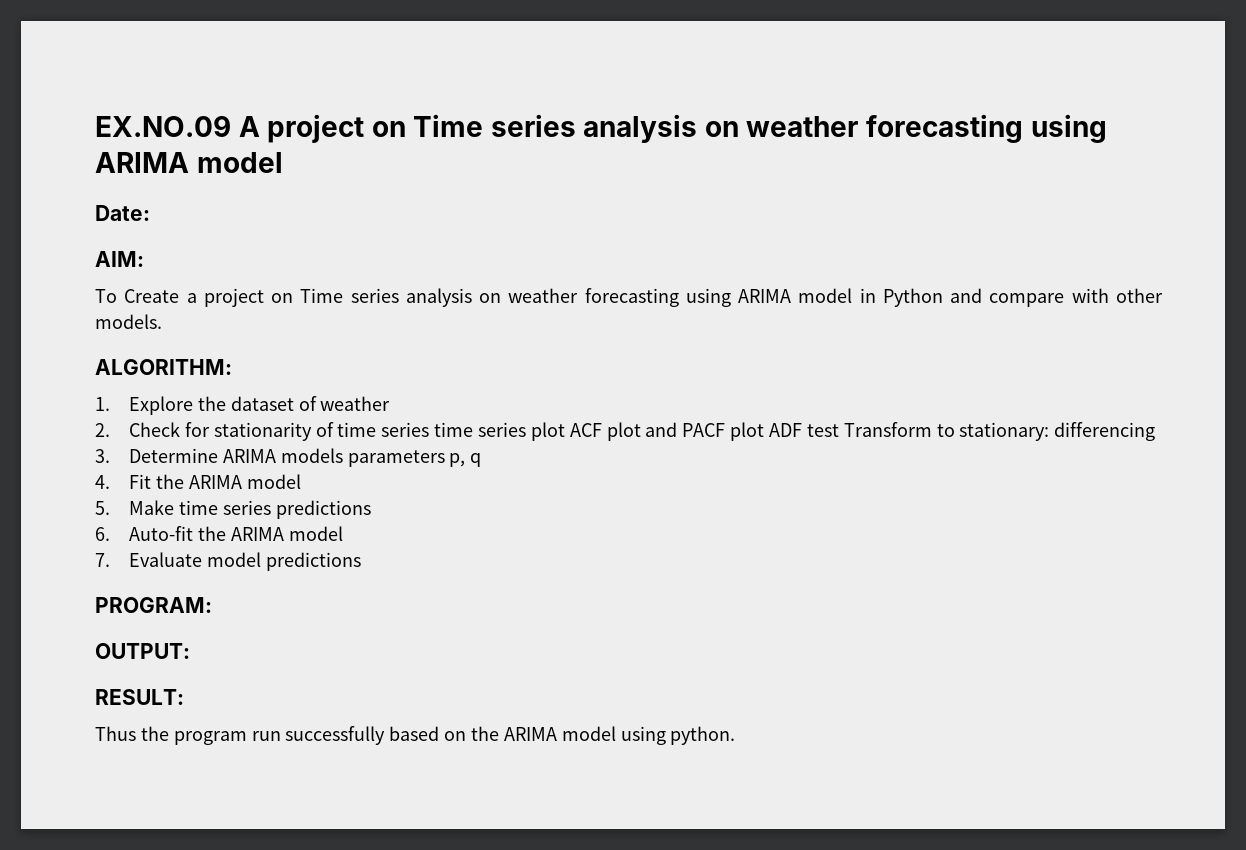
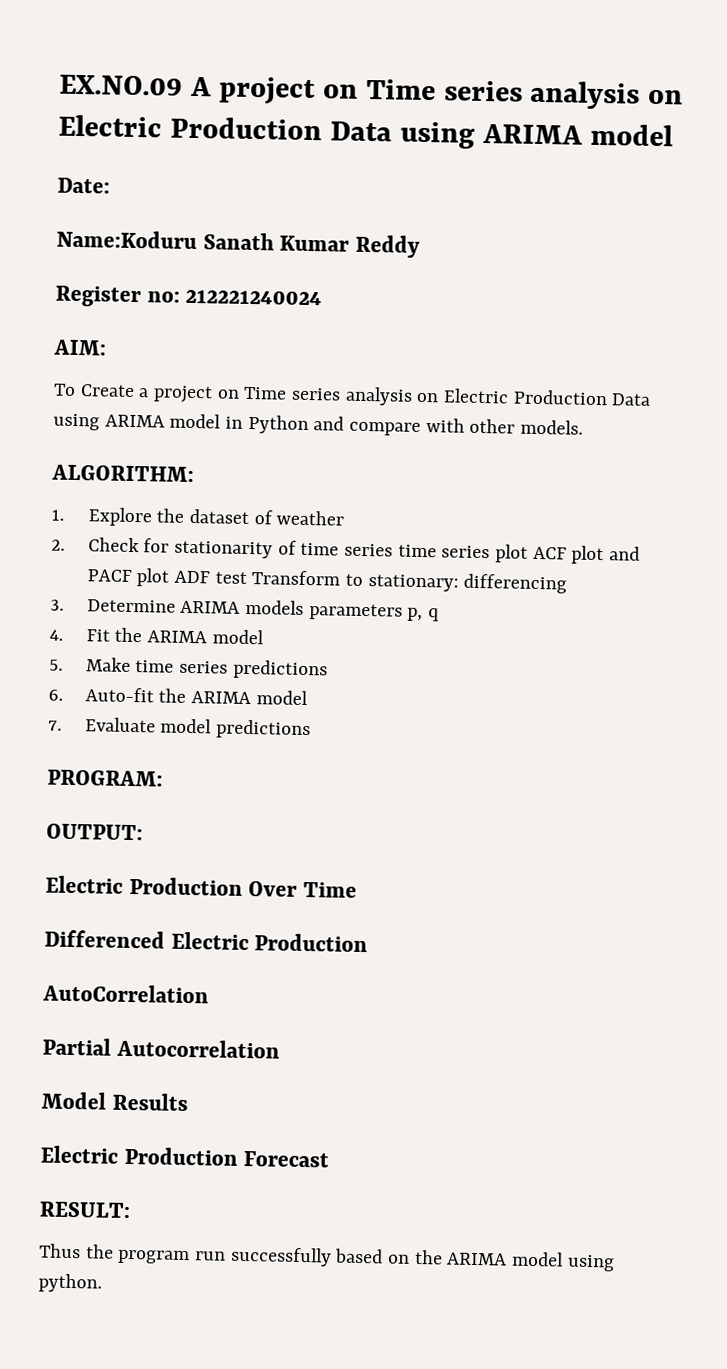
[746,114,1024,143] weather forecasting -> [58,114,392,142] Electric Production Data
(150, 213) none -> [56,229,420,258] [55,285,323,308] // Name:Koduru Sanath Kumar Reddy // Register no: 212221240024
[508,288,679,307] weather forecasting -> [443,388,652,406] Electric Production Data
(190, 651) none -> [45,875,357,898] [44,929,369,953] [42,983,209,1004] [42,1037,280,1059] [41,1091,188,1112] [40,1145,330,1168] // Electric Production Over Time // Differenced Electric Production // AutoCorrelation // Partial Autocorrelation // Model Results // Electric Production Forecast

